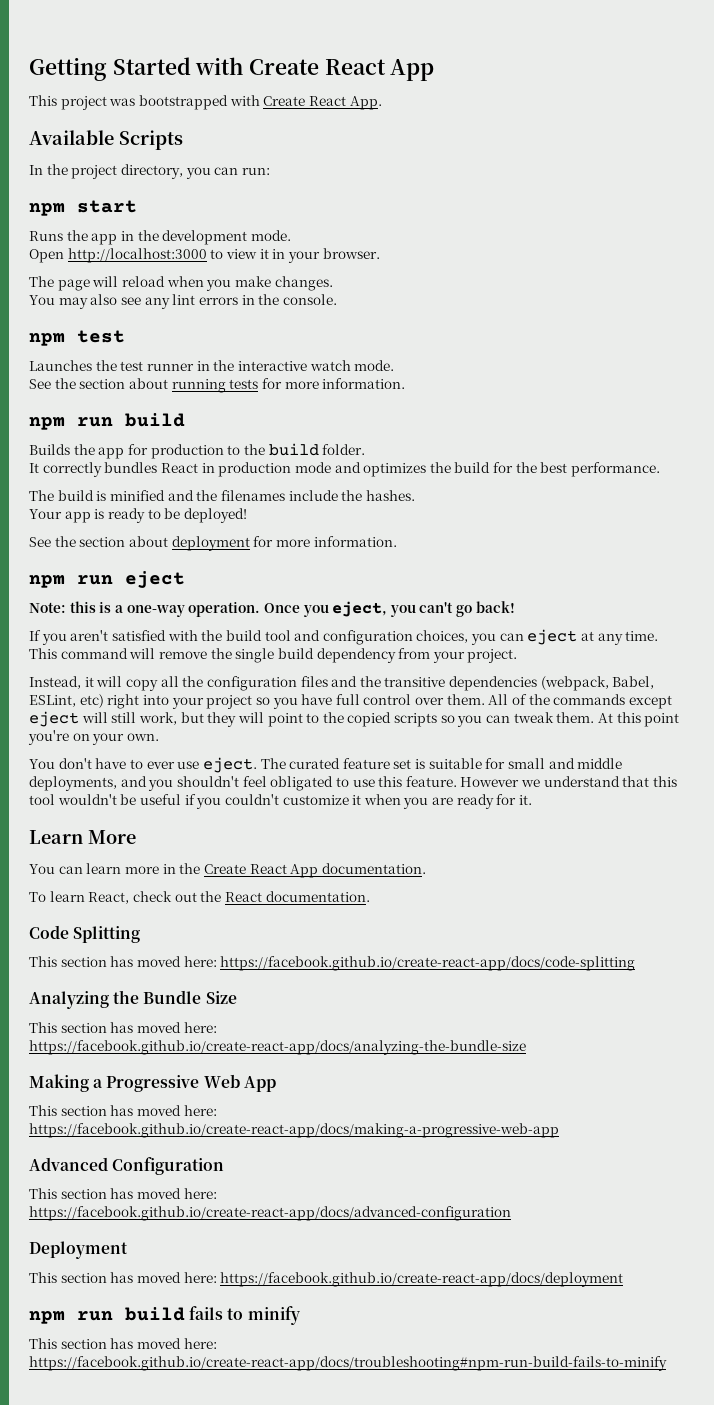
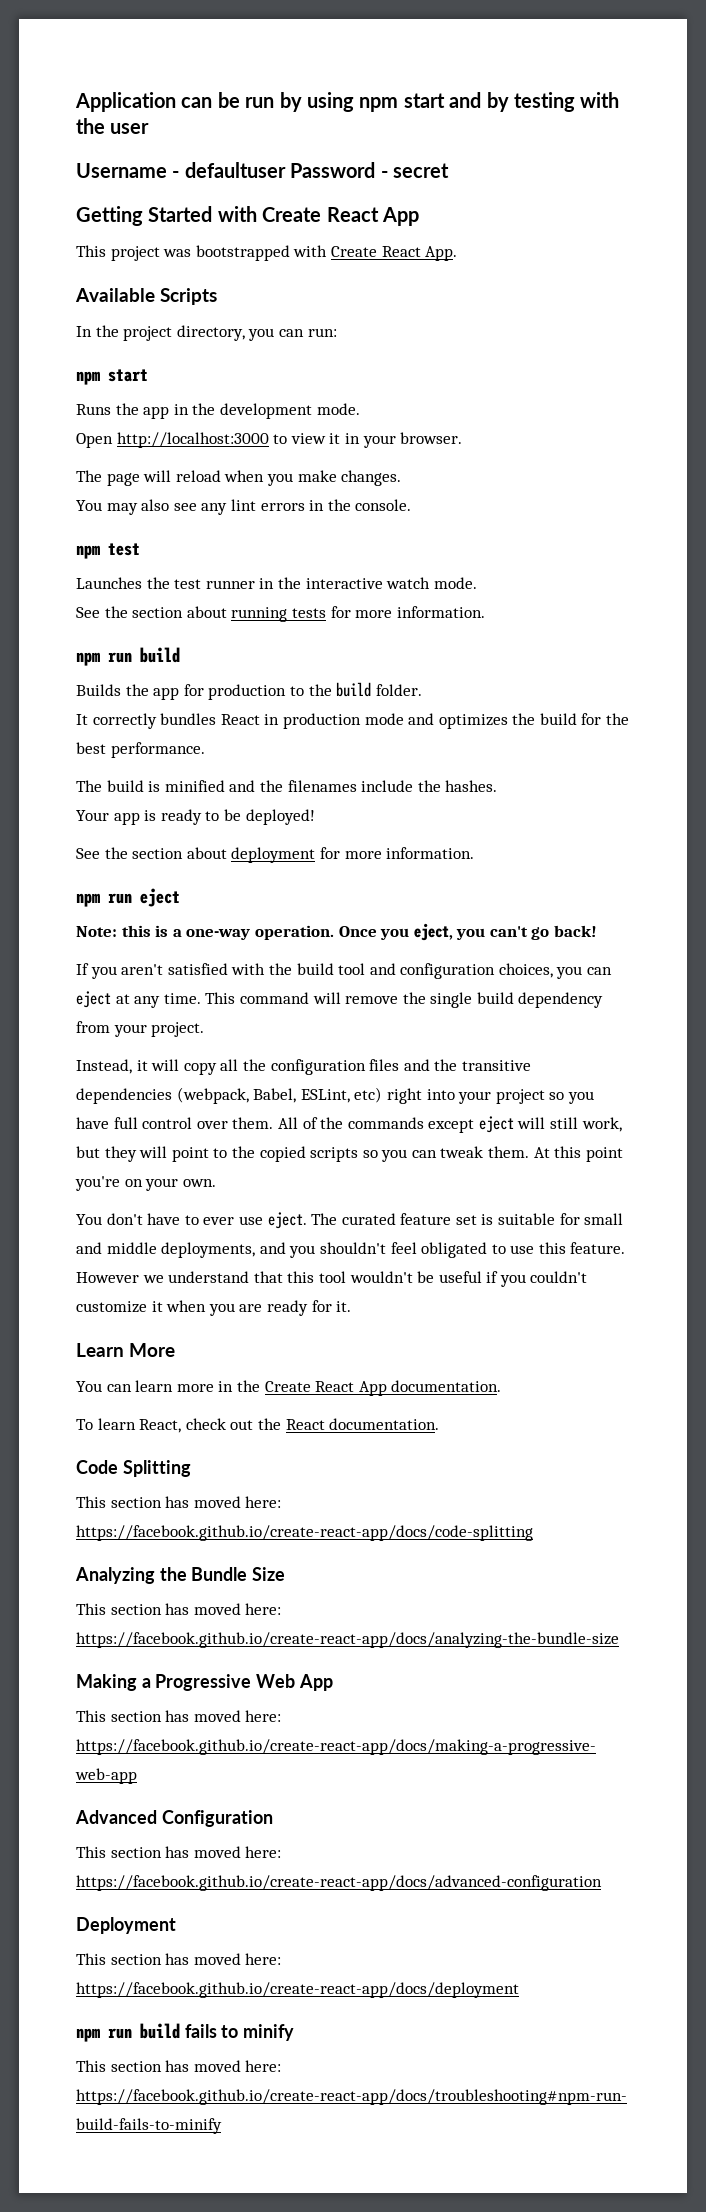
(29, 69) none -> [75,92,620,112] [76,118,150,134] [76,162,449,178] Application can be run by using npm start and by testing with the user // Username - defaultuser Password - secret //

